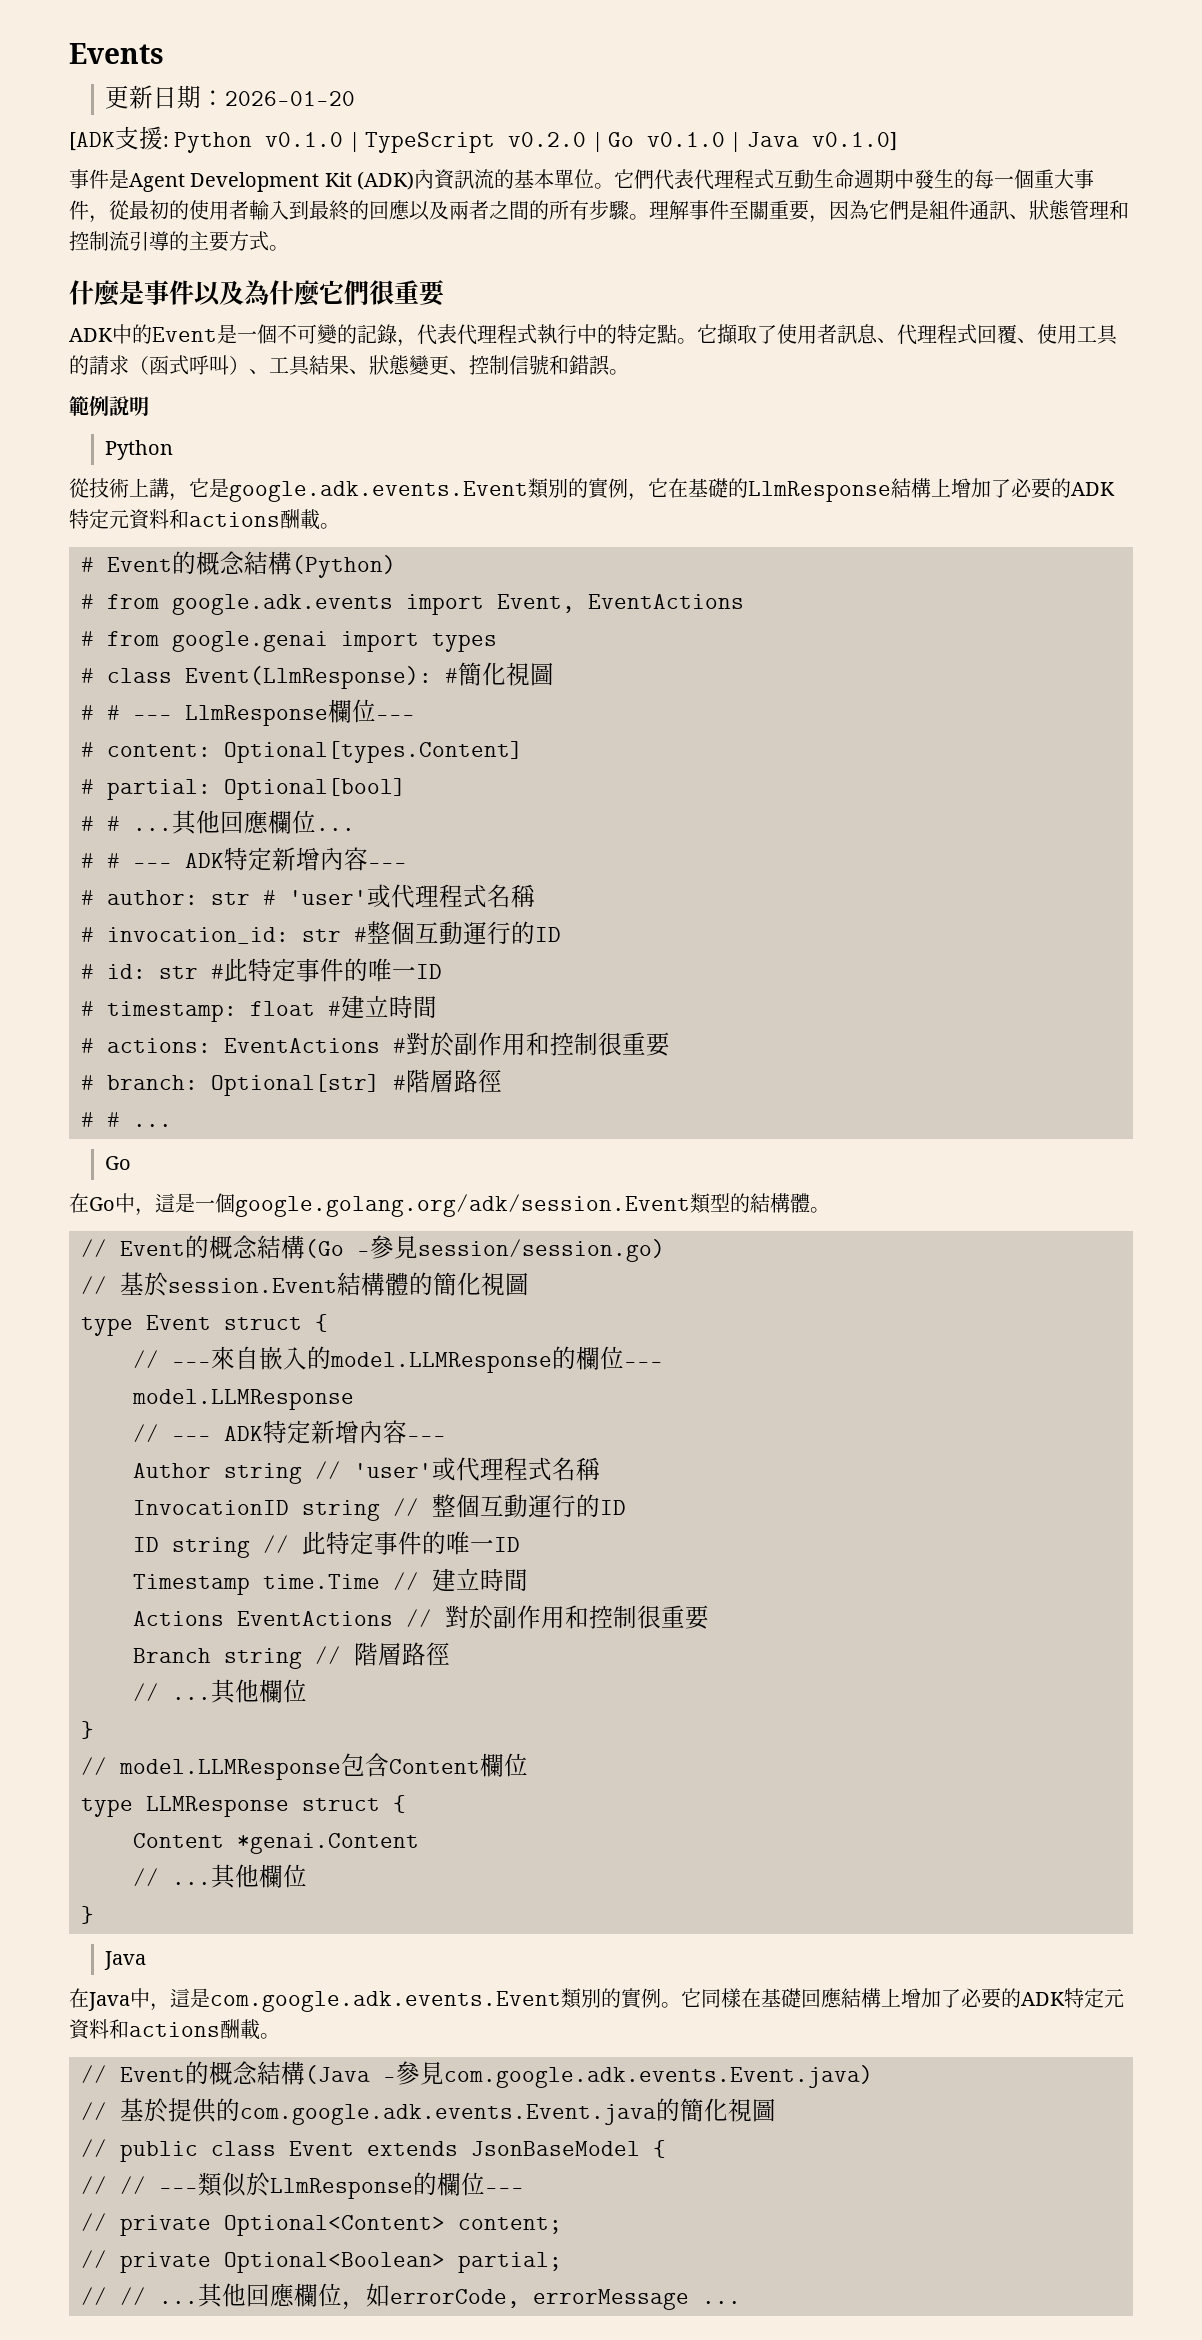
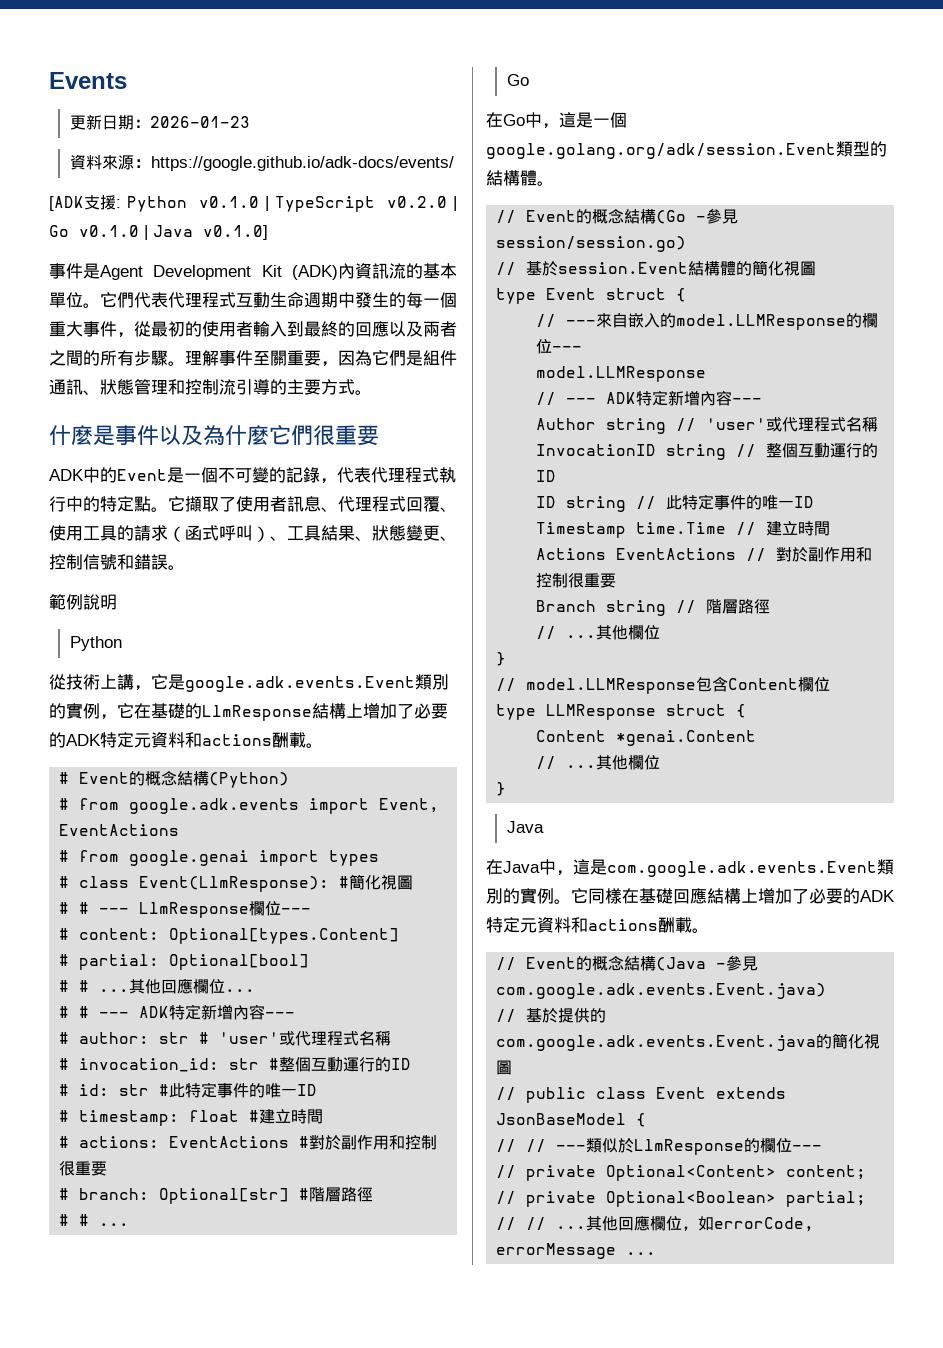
[225,91,356,106] 2026-01-20 -> [149,116,250,128] [69,154,454,171] 2026-01-23 // 資料來源：https://google.github.io/adk-docs/events/

